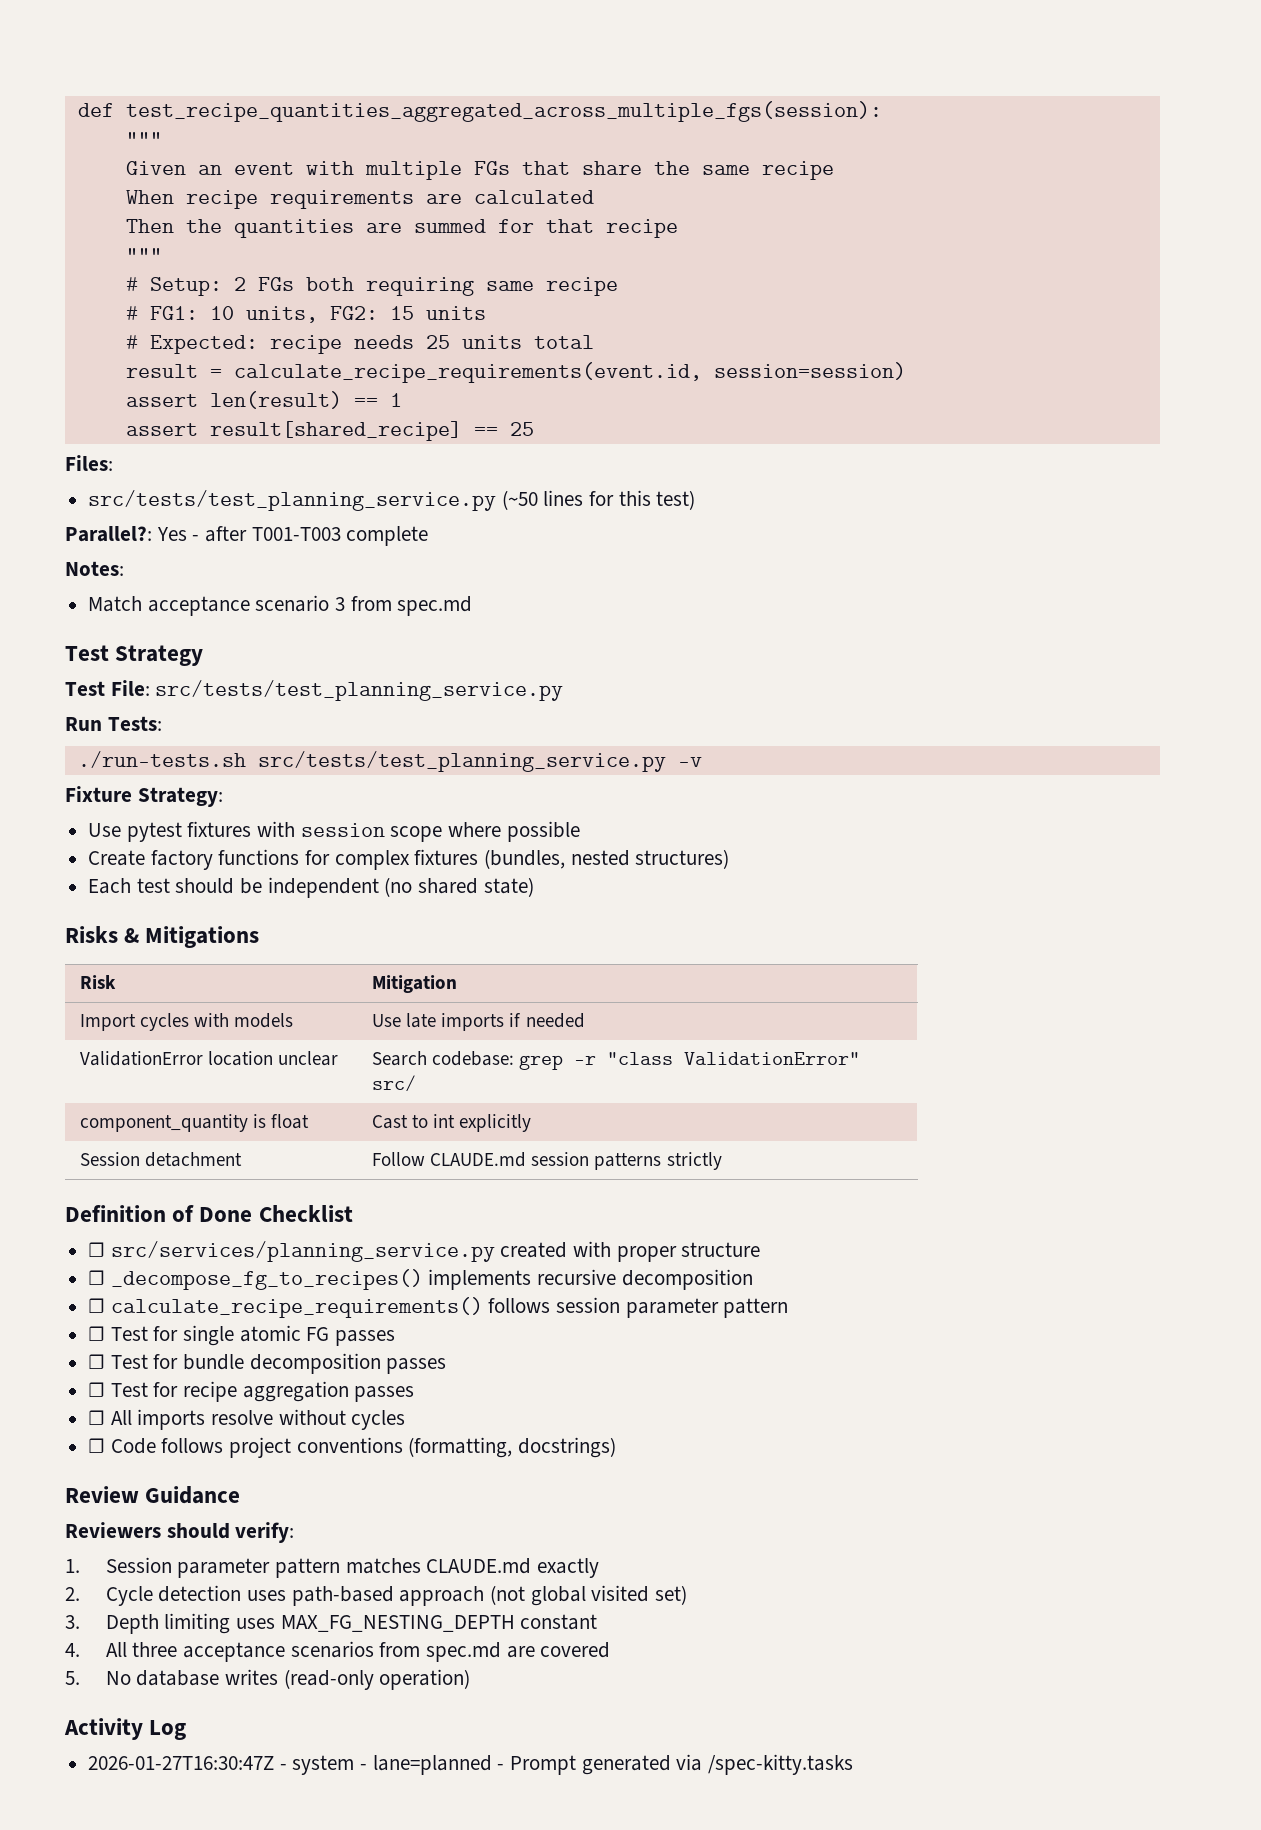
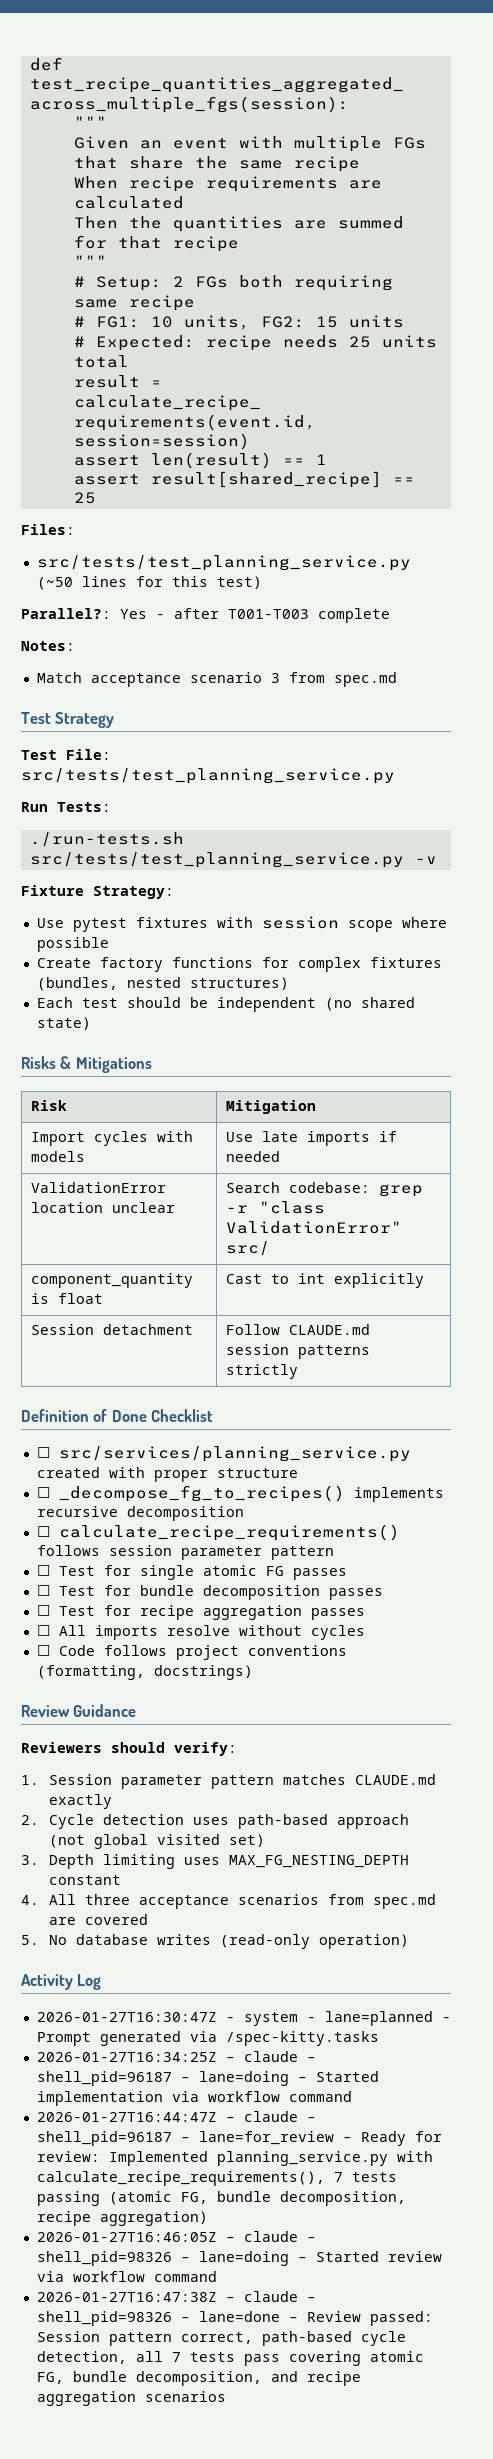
(854, 1764) none -> [36,2051,316,2062] [36,2071,379,2086] [36,2091,352,2106] [36,2111,316,2122] [36,2131,442,2146] [36,2151,433,2166] [36,2171,397,2186] [36,2191,406,2206] [36,2211,208,2226] [36,2231,316,2242] [36,2251,442,2266] [36,2271,217,2282] [36,2291,316,2302] [36,2311,433,2326] [36,2331,406,2346] [36,2351,424,2366] [36,2371,361,2386] [36,2391,226,2406] // 2026-01-27T16:34:25Z – claude – shell_pid=96187 – lane=doing – Started implementation via workflow command // 2026-01-27T16:44:47Z – claude – shell_pid=96187 – lane=for_review – Ready for review: Implemented planning_service.py with calculate_recipe_requirements(), 7 tests passing (atomic FG, bundle decomposition, recipe aggregation) // 2026-01-27T16:46:05Z – claude – shell_pid=98326 – lane=doing – Started review via workflow command // 2026-01-27T16:47:38Z – claude – shell_pid=98326 – lane=done – Review passed: Session pattern correct, path-based cycle detection, all 7 tests pass covering atomic FG, bundle decomposition, and recipe aggregation scenarios

